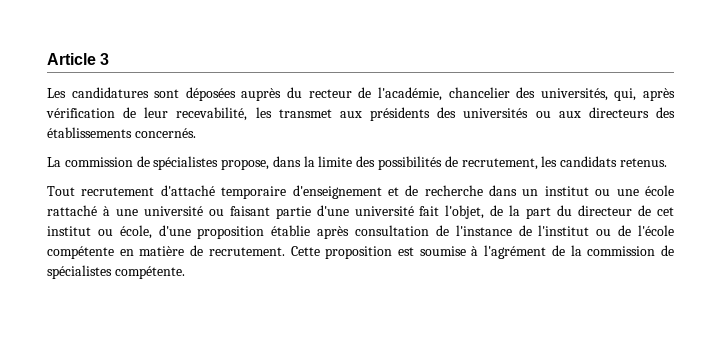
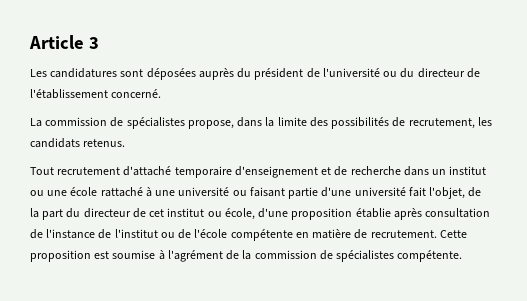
[308,87,676,101] [46,107,675,121] [47,127,196,138] recteur de l'académie, chancelier des universités, qui, après vérification de leur recevabilité, les transmet aux présidents des universités ou aux directeurs des établissements concernés. -> [254,68,480,80] [30,89,162,99] président de l'université ou du directeur de l'établissement concerné.

